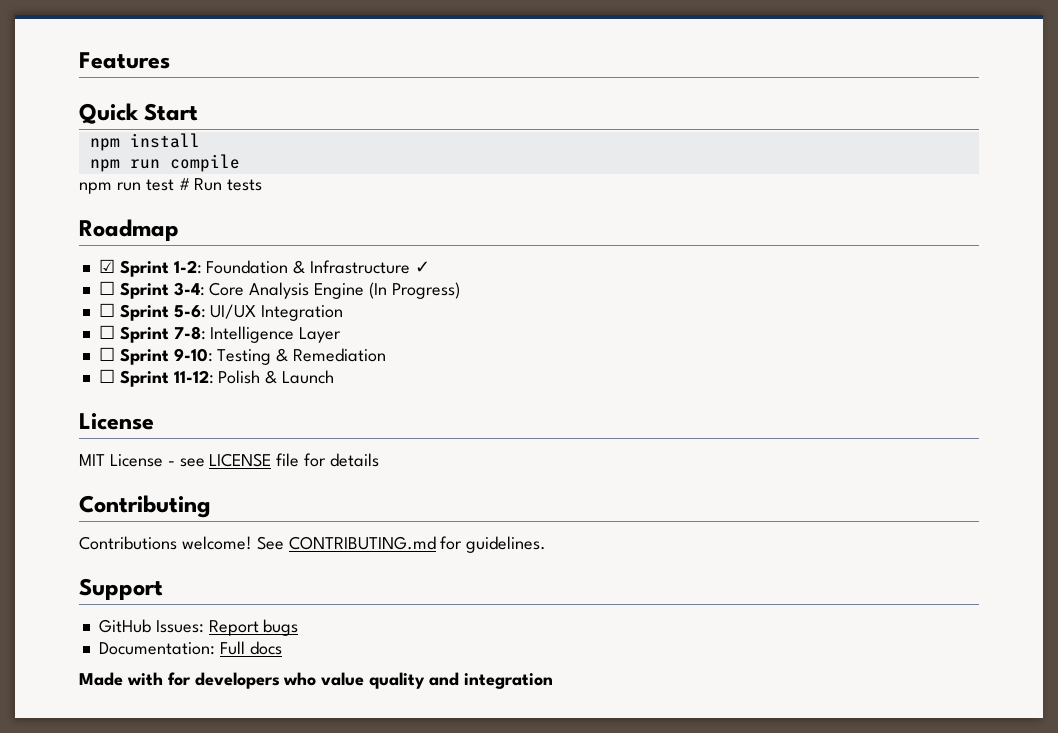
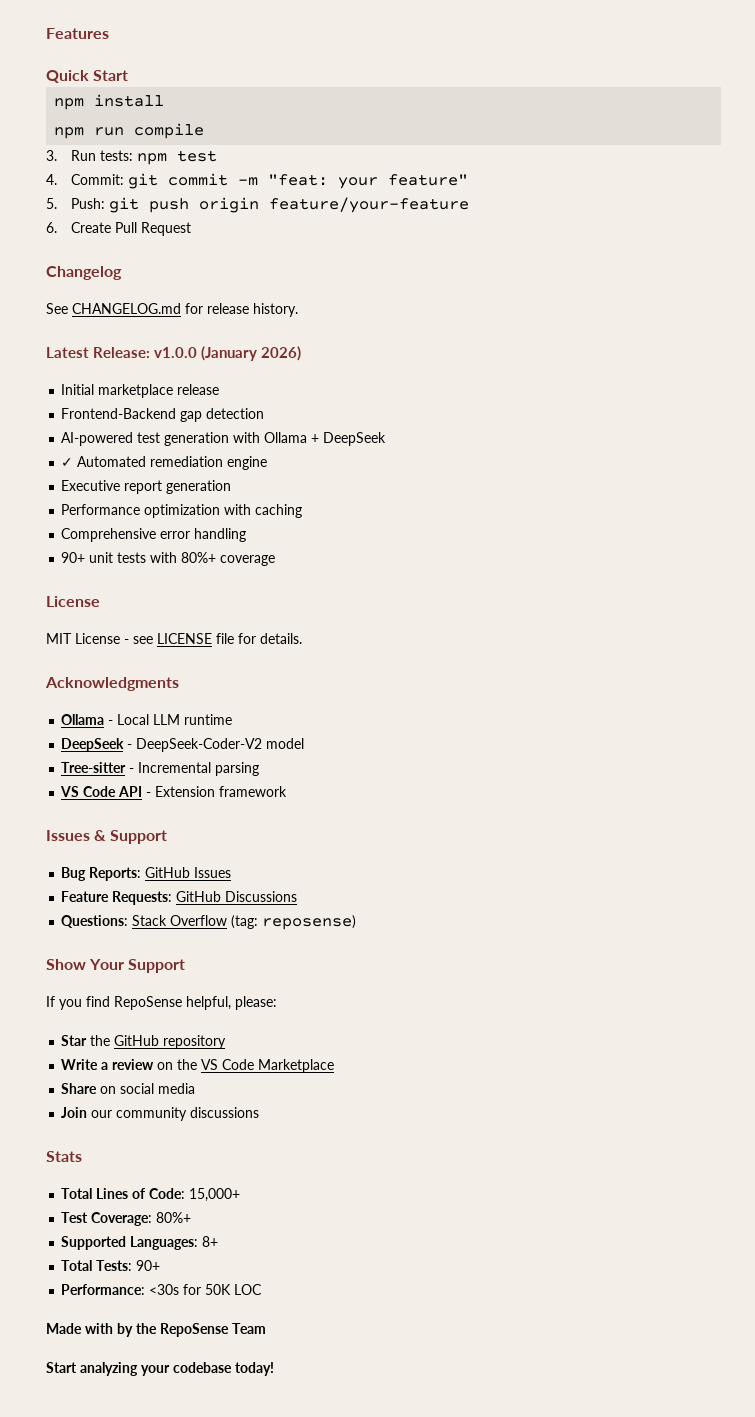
[79,178,263,194] [79,219,179,241] [98,259,430,277] [98,281,460,299] [98,303,344,321] [98,325,342,343] [98,347,387,365] [98,369,335,387] npm run test # Run tests // Roadmap // ☑ Sprint 1-2: Foundation & Infrastructure ✓ // ☐ Sprint 3-4: Core Analysis Engine (In Progress) // ☐ Sprint 5-6: UI/UX Integration // ☐ Sprint 7-8: Intelligence Layer // ☐ Sprint 9-10: Testing & Remediation // ☐ Sprint 11-12: Polish & Launch -> [46,150,217,165] [46,173,468,189] [46,197,469,213] [46,222,191,236] [46,266,122,280] [46,303,298,317] [46,346,301,361] [61,384,220,398] [61,408,265,422] [61,432,387,446] [61,456,268,470] [61,480,232,494] [61,504,303,518] [61,528,247,542] [61,552,276,566] 3. Run tests: npm test // 4. Commit: git commit -m "feat: your feature" // 5. Push: git push origin feature/your-feature // 6. Create Pull Request // Changelog // See CHANGELOG.md for release history. // Latest Release: v1.0.0 (January 2026) // Initial marketplace release // Frontend-Backend gap detection // AI-powered test generation with Ollama + DeepSeek // ✓ Automated remediation engine // Executive report generation // Performance optimization with caching // Comprehensive error handling // 90+ unit tests with 80%+ coverage
[330,453,380,467] [79,495,211,518] [79,536,547,553] [79,578,163,600] [98,619,299,636] [98,641,282,655] [79,672,553,689] details // Contributing // Contributions welcome! See CONTRIBUTING.md for guidelines. // Support // GitHub Issues: Report bugs // Documentation: Full docs // Made with for developers who value quality and integration -> [260,633,302,644] [45,677,179,691] [61,714,233,725] [61,738,305,752] [61,762,260,776] [60,786,288,797] [46,830,168,844] [61,867,232,881] [61,891,298,905] [61,915,357,930] [46,959,186,973] [46,996,277,1010] [61,1035,227,1049] [61,1059,335,1073] [61,1083,196,1094] [61,1107,260,1121] [46,1151,82,1162] [61,1188,241,1202] [61,1212,192,1226] [61,1236,219,1250] [61,1260,161,1271] [61,1284,263,1295] [46,1323,266,1337] [46,1362,274,1376] details. // Acknowledgments // Ollama - Local LLM runtime // DeepSeek - DeepSeek-Coder-V2 model // Tree-sitter - Incremental parsing // VS Code API - Extension framework // Issues & Support // Bug Reports: GitHub Issues // Feature Requests: GitHub Discussions // Questions: Stack Overflow (tag: reposense) // Show Your Support // If you find RepoSense helpful, please: // Star the GitHub repository // Write a review on the VS Code Marketplace // Share on social media // Join our community discussions // Stats // Total Lines of Code: 15,000+ // Test Coverage: 80%+ // Supported Languages: 8+ // Total Tests: 90+ // Performance: <30s for 50K LOC // Made with by the RepoSense Team // Start analyzing your codebase today!

